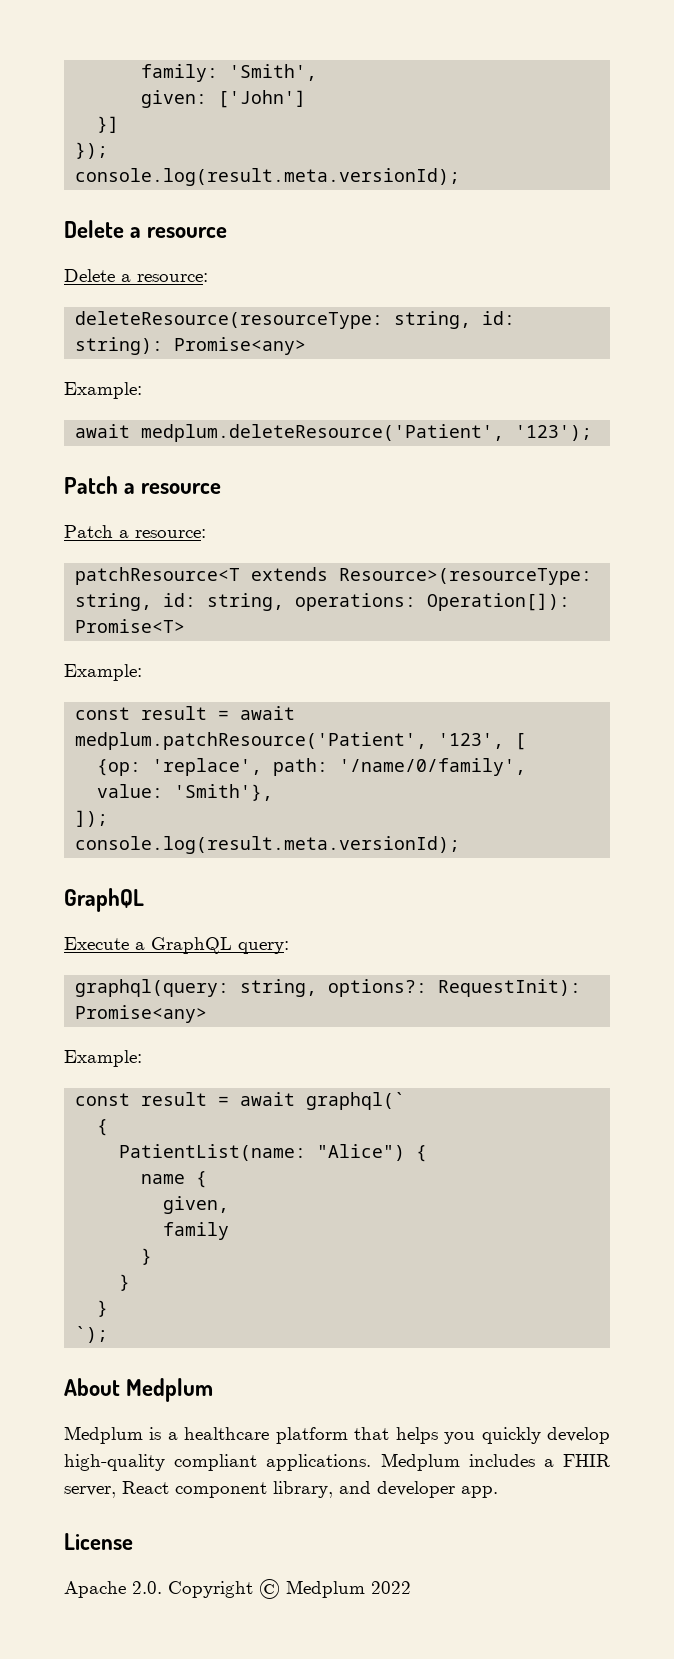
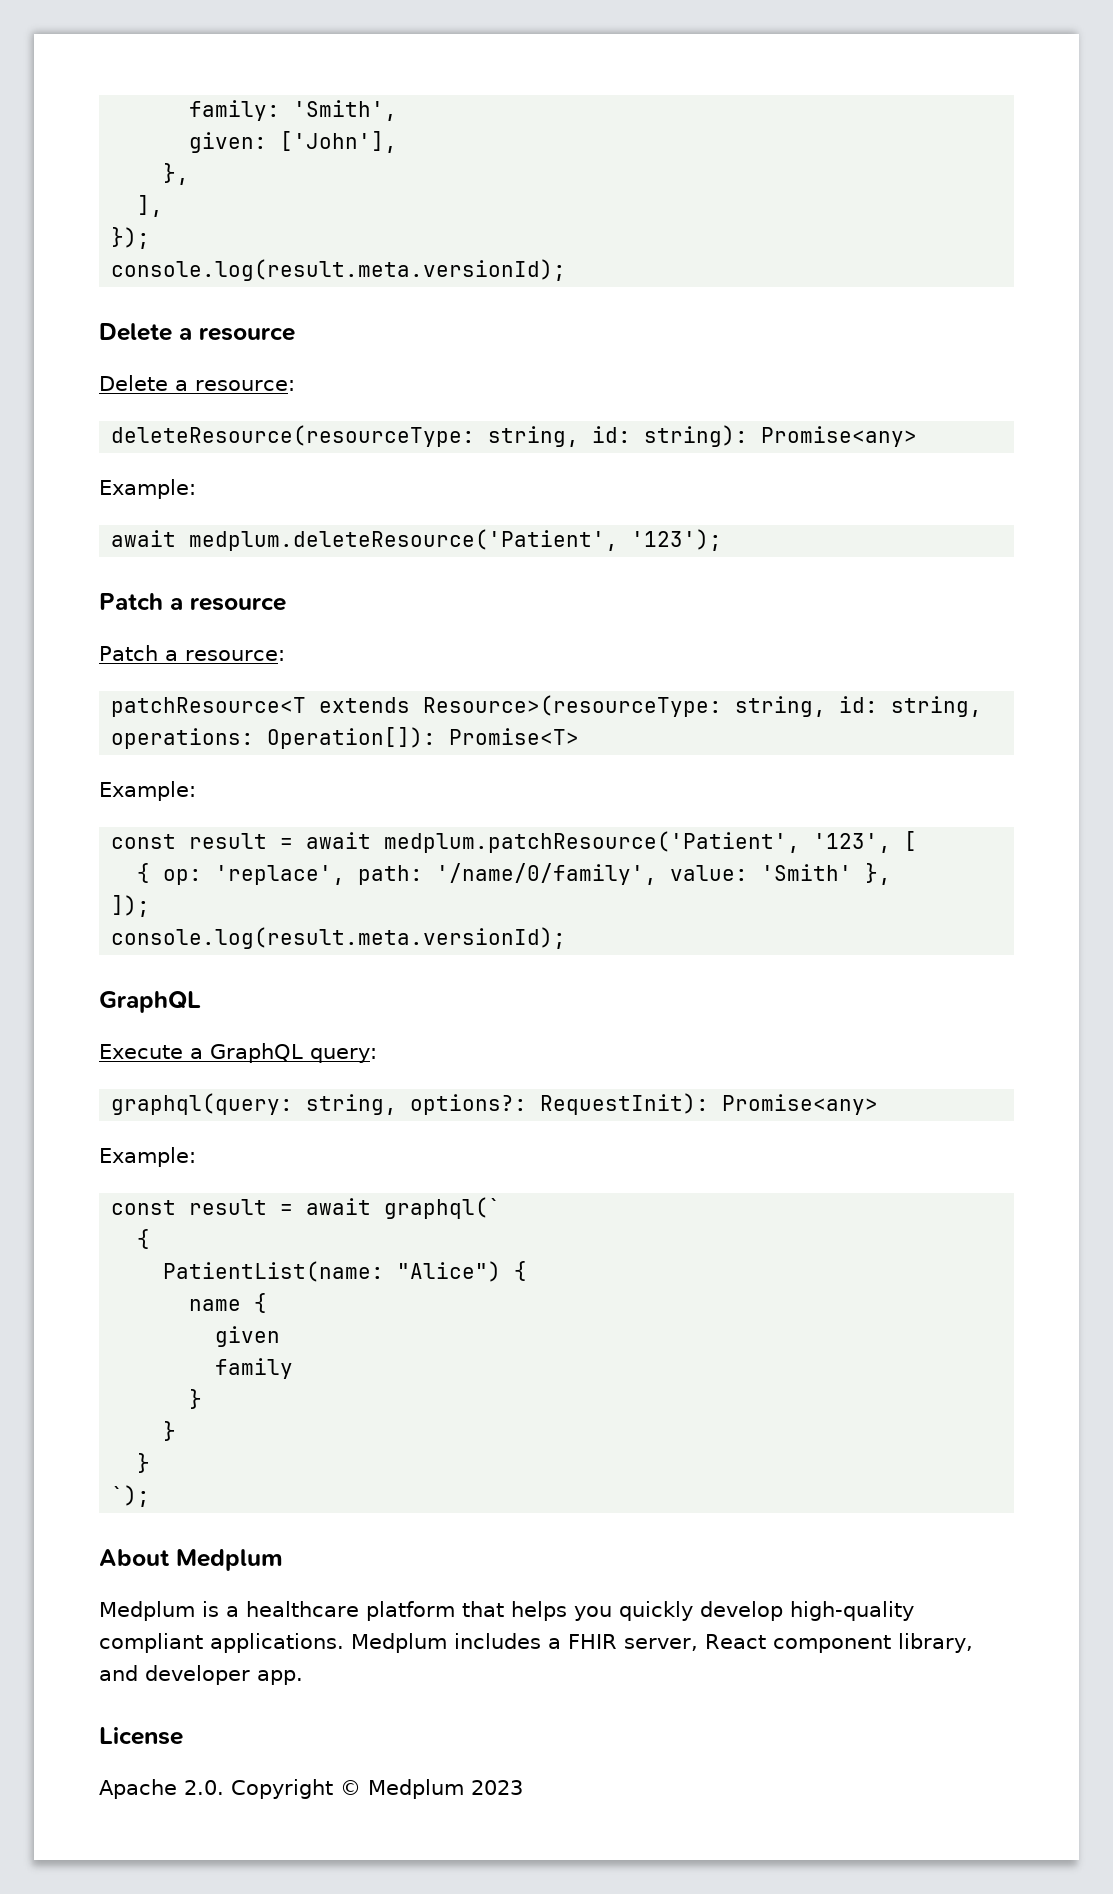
[218,90,307,108] [97,116,120,133] ['John'] // }] -> [280,131,398,153] [163,163,190,185] [137,195,164,217] ['John'], // }, // ],
[97,759,142,776] {op: -> [137,863,203,885] { op:
[174,784,274,801] 'Smith'}, -> [761,863,892,885] 'Smith' },
[163,1196,230,1214] given, -> [215,1326,281,1347] given
[371,1581,411,1594] 2022 -> [471,1780,523,1795] 2023

